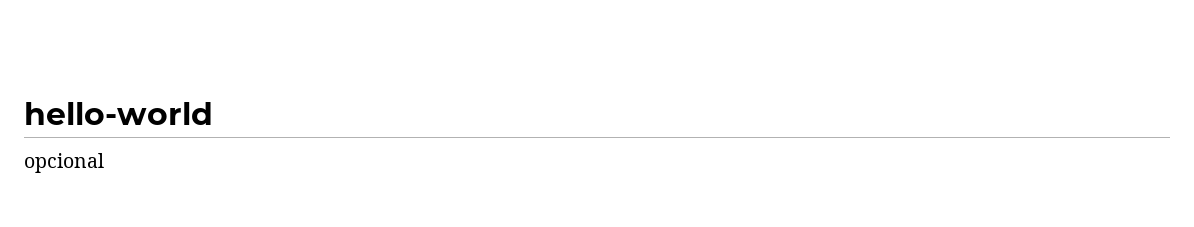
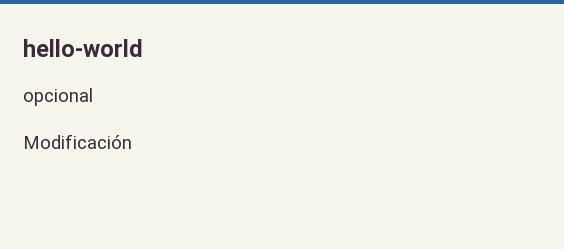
(104, 163) none -> [23,134,132,149] // Modificación

